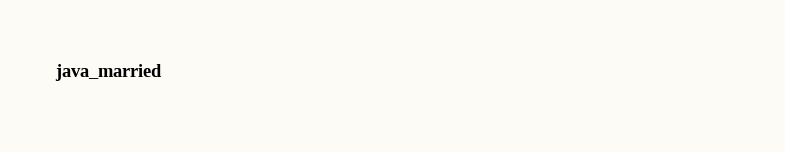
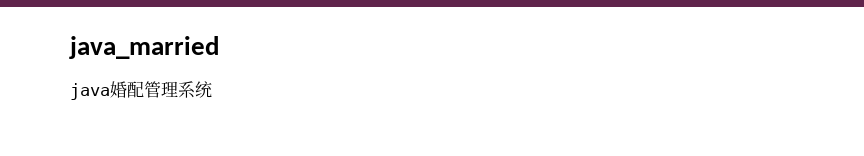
(162, 72) none -> [70,81,212,100] // java婚配管理系统

